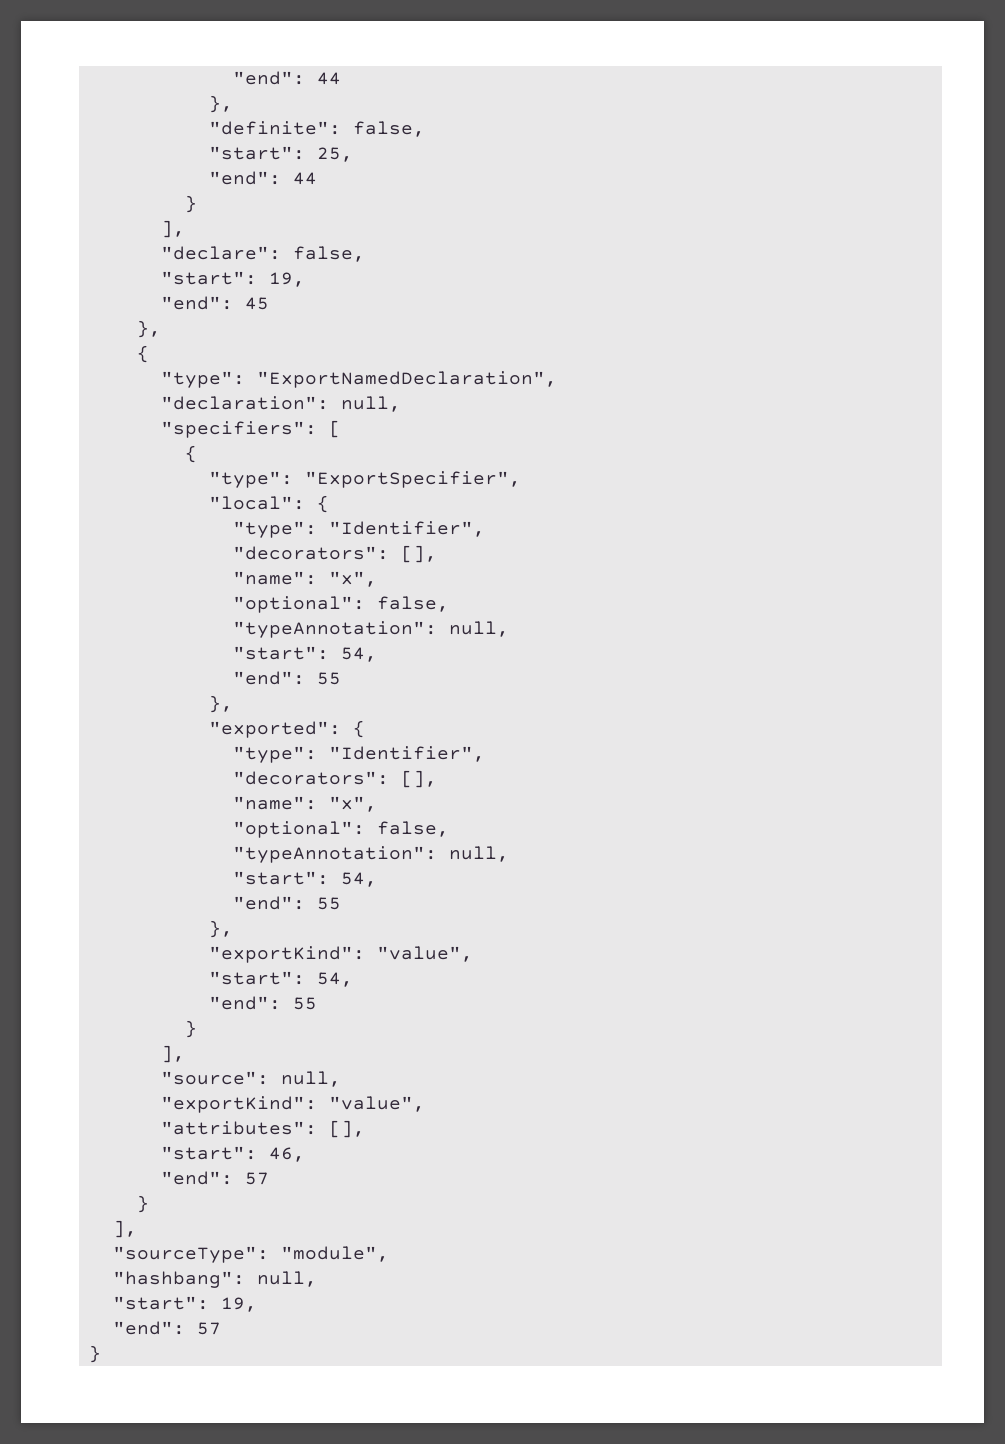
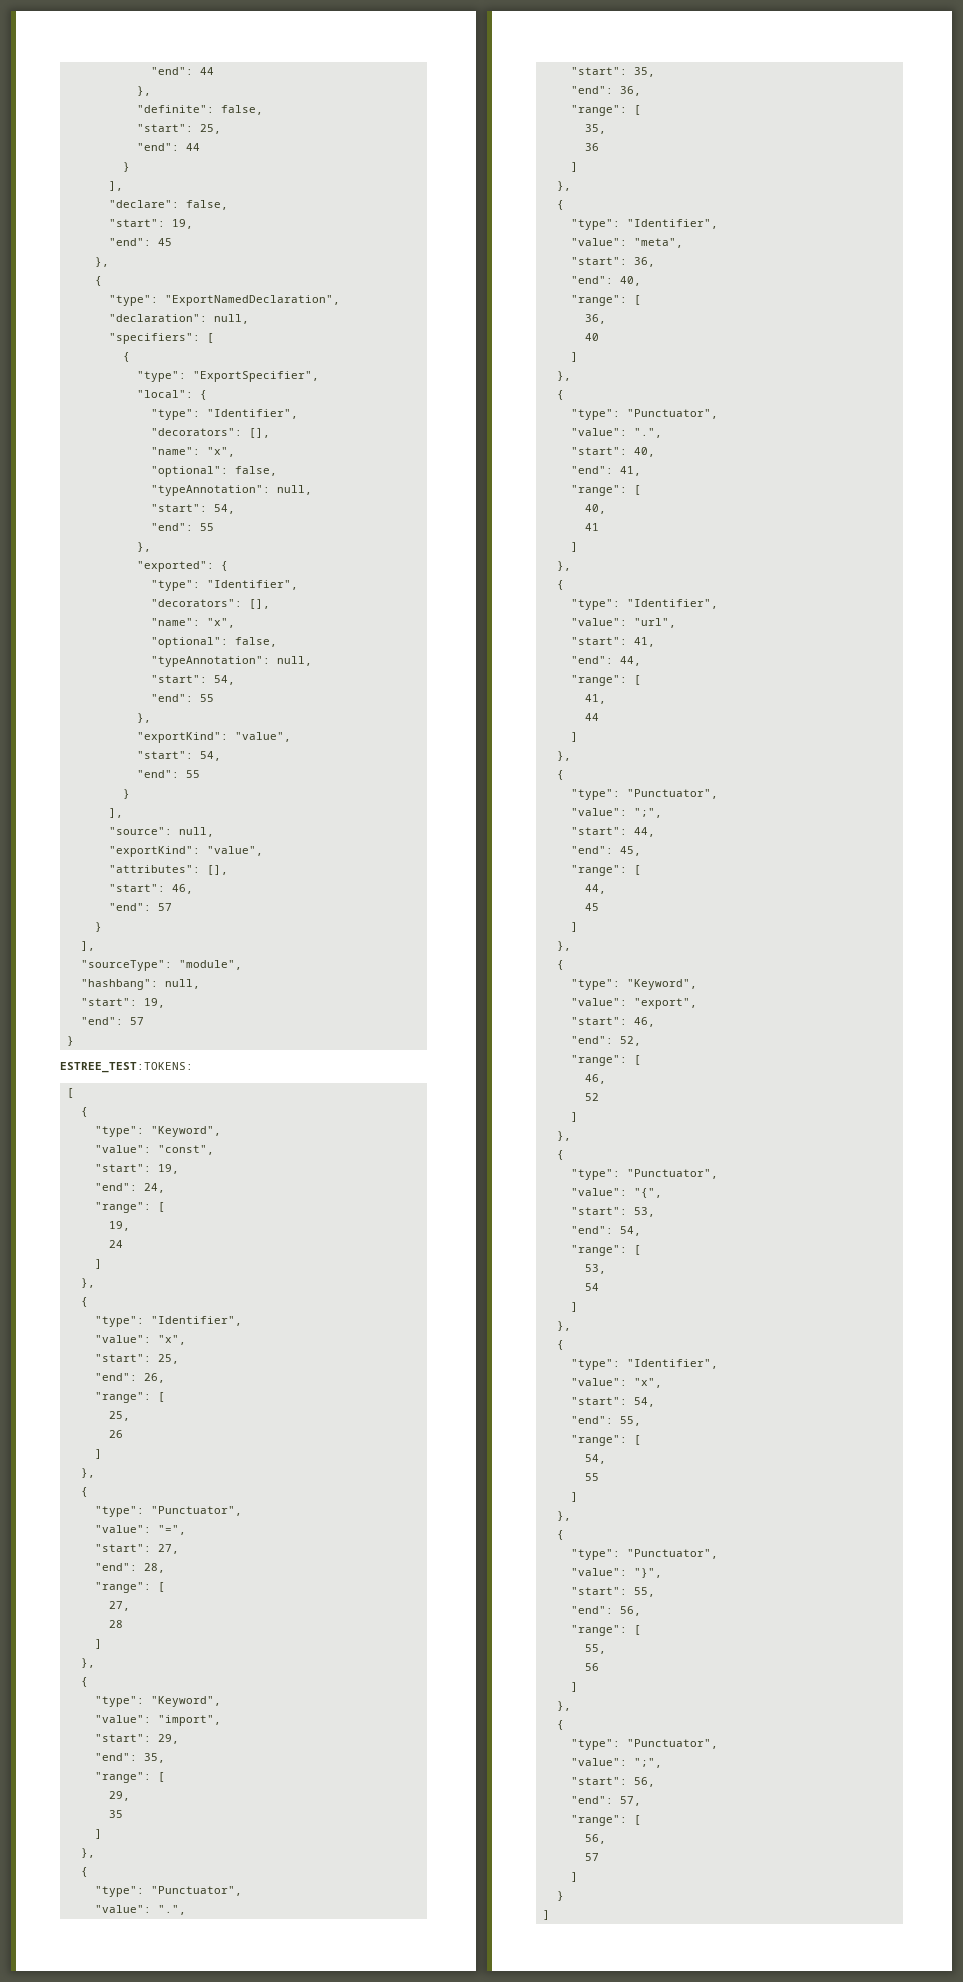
(102, 1354) none -> [60,1062,193,1073] [66,1088,74,1098] [80,1107,88,1117] [94,1126,221,1137] [94,1145,214,1155] [94,1164,179,1174] [94,1183,165,1193] [94,1202,165,1213] [108,1221,130,1231] [108,1240,123,1248] [94,1259,102,1269] [80,1278,95,1288] [80,1297,88,1307] [94,1316,242,1327] [94,1335,186,1345] [94,1354,179,1364] [94,1373,165,1383] [94,1392,165,1403] [108,1411,130,1421] [108,1430,123,1438] [94,1449,102,1459] [80,1468,95,1478] [80,1487,88,1497] [94,1506,242,1517] [94,1525,186,1535] [94,1544,179,1554] [94,1563,165,1573] [94,1582,165,1593] [108,1601,130,1611] [108,1620,123,1628] [94,1639,102,1649] [80,1658,95,1668] [80,1677,88,1687] [94,1696,221,1707] [94,1715,221,1726] [94,1734,179,1744] [94,1753,165,1763] [94,1772,165,1783] [108,1791,130,1801] [108,1810,123,1818] [94,1829,102,1839] [80,1848,95,1858] [80,1867,88,1877] [94,1886,242,1897] [94,1905,186,1915] [570,67,655,77] [570,86,641,96] [570,105,641,116] [584,124,606,134] [584,143,599,151] [570,162,578,172] [556,181,571,191] [556,200,564,210] [570,219,718,230] [570,238,683,248] [570,257,655,267] [570,276,641,286] [570,295,641,306] [584,314,606,324] [584,333,599,341] [570,352,578,362] [556,371,571,381] [556,390,564,400] [570,409,718,420] [570,428,662,438] [570,447,655,457] [570,466,641,476] [570,485,641,496] [584,504,606,514] [584,523,599,531] [570,542,578,552] [556,561,571,571] [556,580,564,590] [570,599,718,610] [570,618,676,628] [570,637,655,647] [570,656,641,666] [570,675,641,686] [584,694,606,704] [584,713,599,721] [570,732,578,742] [556,751,571,761] [556,770,564,780] [570,789,718,800] [570,808,662,818] [570,827,655,837] [570,846,641,856] [570,865,641,876] [584,884,606,894] [584,903,599,911] [570,922,578,932] [556,941,571,951] [556,960,564,970] [570,979,697,990] [570,998,697,1009] [570,1017,655,1027] [570,1036,641,1046] [570,1055,641,1066] [584,1074,606,1084] [584,1093,599,1101] [570,1112,578,1122] [556,1131,571,1141] [556,1150,564,1160] [570,1169,718,1180] [570,1188,662,1198] [570,1207,655,1217] [570,1226,641,1236] [570,1245,641,1256] [584,1264,606,1274] [584,1283,599,1291] [570,1302,578,1312] [556,1321,571,1331] [556,1340,564,1350] [570,1359,718,1370] [570,1378,662,1388] [570,1397,655,1407] [570,1416,641,1426] [570,1435,641,1446] [584,1454,606,1464] [584,1473,599,1481] [570,1492,578,1502] [556,1511,571,1521] [556,1530,564,1540] [570,1549,718,1560] [570,1568,662,1578] [570,1587,655,1597] [570,1606,641,1616] [570,1625,641,1636] [584,1644,606,1654] [584,1663,599,1671] [570,1682,578,1692] [556,1701,571,1711] [556,1720,564,1730] [570,1739,718,1750] [570,1758,662,1768] [570,1777,655,1787] [570,1796,641,1806] [570,1815,641,1826] [584,1834,606,1844] [584,1853,599,1861] [570,1872,578,1882] [556,1891,564,1901] [542,1910,550,1920] // ESTREE_TEST:TOKENS: // [ // { // "type": "Keyword", // "value": "const", // "start": 19, // "end": 24, // "range": [ // 19, // 24 // ] // }, // { // "type": "Identifier", // "value": "x", // "start": 25, // "end": 26, // "range": [ // 25, // 26 // ] // }, // { // "type": "Punctuator", // "value": "=", // "start": 27, // "end": 28, // "range": [ // 27, // 28 // ] // }, // { // "type": "Keyword", // "value": "import", // "start": 29, // "end": 35, // "range": [ // 29, // 35 // ] // }, // { // "type": "Punctuator", // "value": ".", // "start": 35, // "end": 36, // "range": [ // 35, // 36 // ] // }, // { // "type": "Identifier", // "value": "meta", // "start": 36, // "end": 40, // "range": [ // 36, // 40 // ] // }, // { // "type": "Punctuator", // "value": ".", // "start": 40, // "end": 41, // "range": [ // 40, // 41 // ] // }, // { // "type": "Identifier", // "value": "url", // "start": 41, // "end": 44, // "range": [ // 41, // 44 // ] // }, // { // "type": "Punctuator", // "value": ";", // "start": 44, // "end": 45, // "range": [ // 44, // 45 // ] // }, // { // "type": "Keyword", // "value": "export", // "start": 46, // "end": 52, // "range": [ // 46, // 52 // ] // }, // { // "type": "Punctuator", // "value": "{", // "start": 53, // "end": 54, // "range": [ // 53, // 54 // ] // }, // { // "type": "Identifier", // "value": "x", // "start": 54, // "end": 55, // "range": [ // 54, // 55 // ] // }, // { // "type": "Punctuator", // "value": "}", // "start": 55, // "end": 56, // "range": [ // 55, // 56 // ] // }, // { // "type": "Punctuator", // "value": ";", // "start": 56, // "end": 57, // "range": [ // 56, // 57 // ] // } // ]

